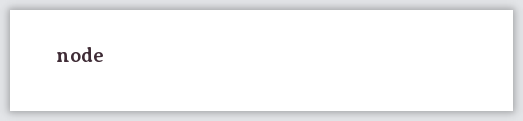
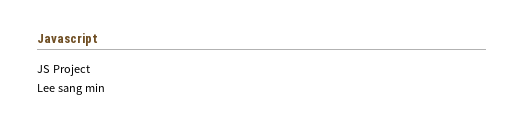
[56,47,104,62] node -> [37,33,98,46] [37,64,90,76] [37,83,105,95] Javascript // JS Project // Lee sang min

